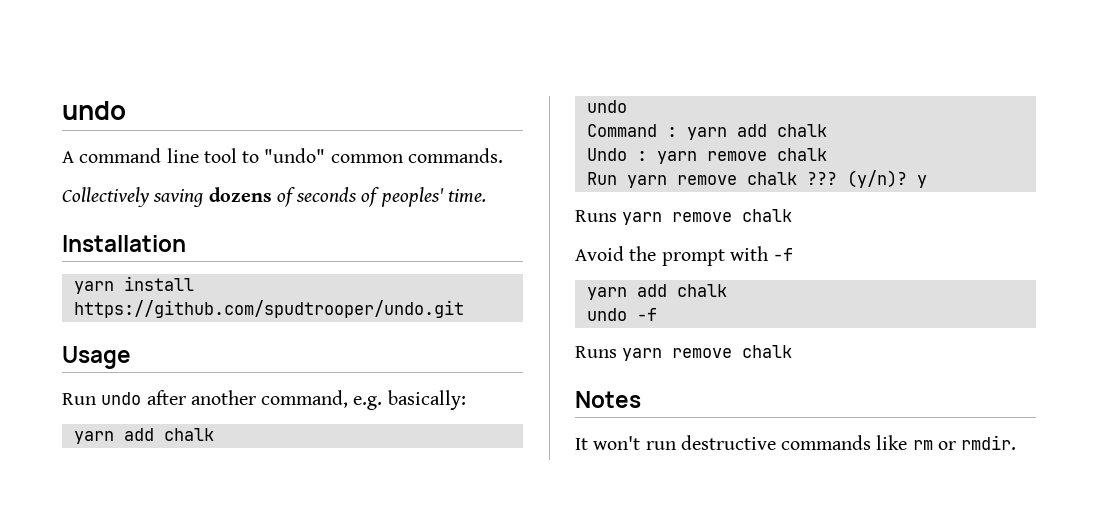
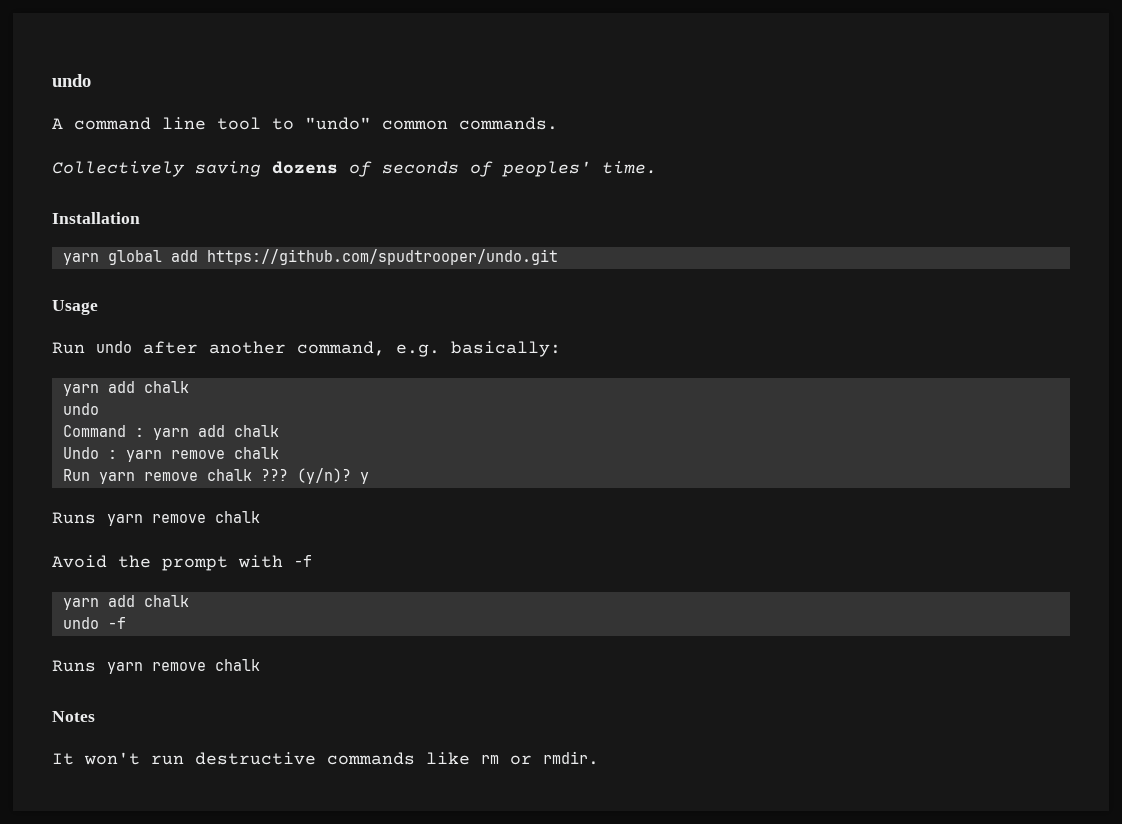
[123,276,194,291] install -> [107,250,198,265] global add

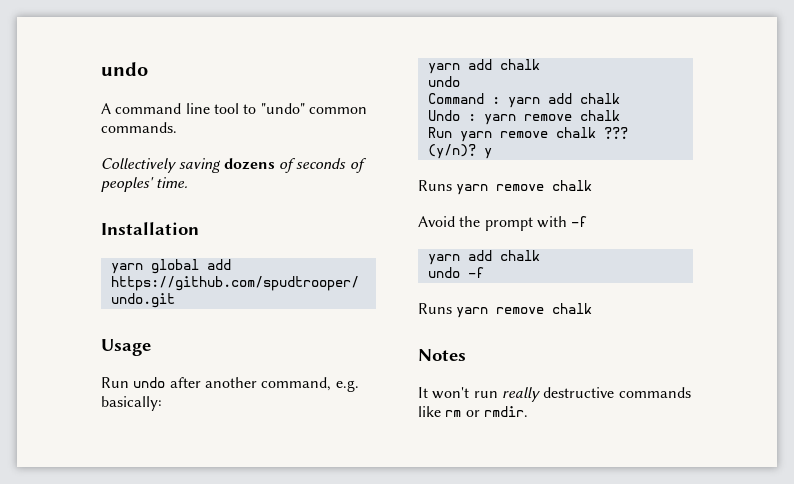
(184, 760) none -> [501,387,540,402] really

